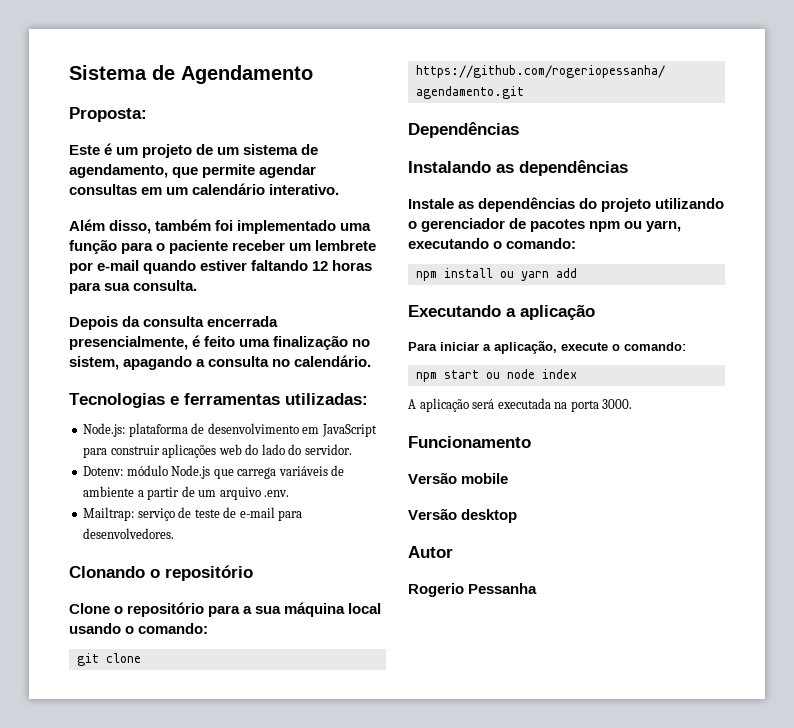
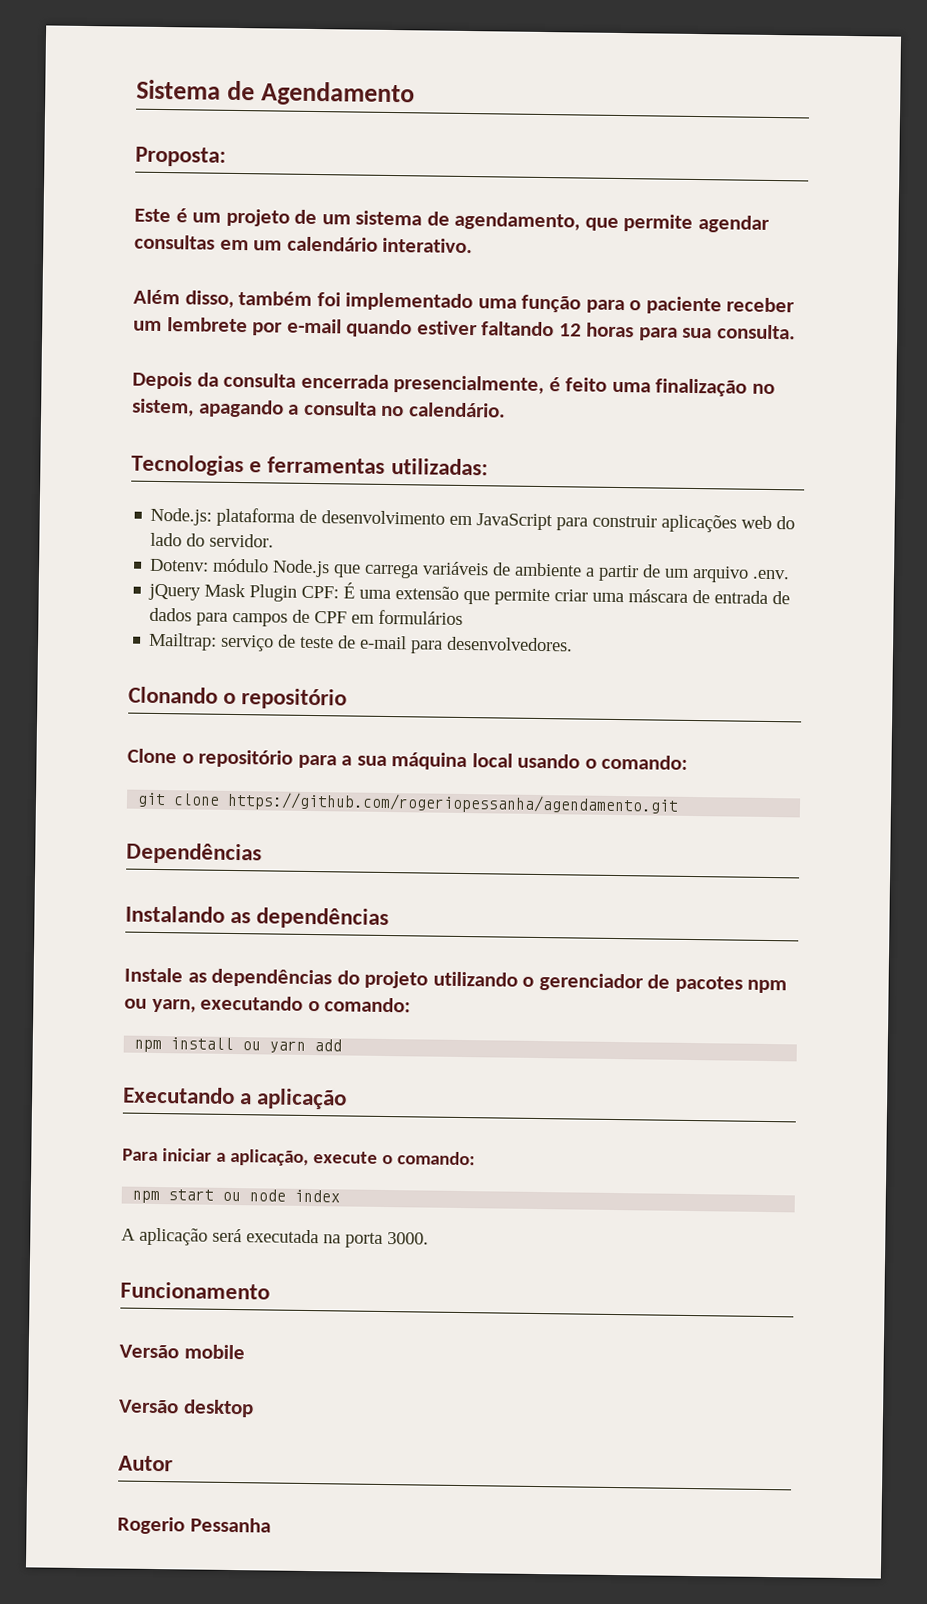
(290, 493) none -> [148,582,791,606] [149,607,464,627] // jQuery Mask Plugin CPF: É uma extensão que permite criar uma máscara de entrada de dados para campos de CPF em formulários

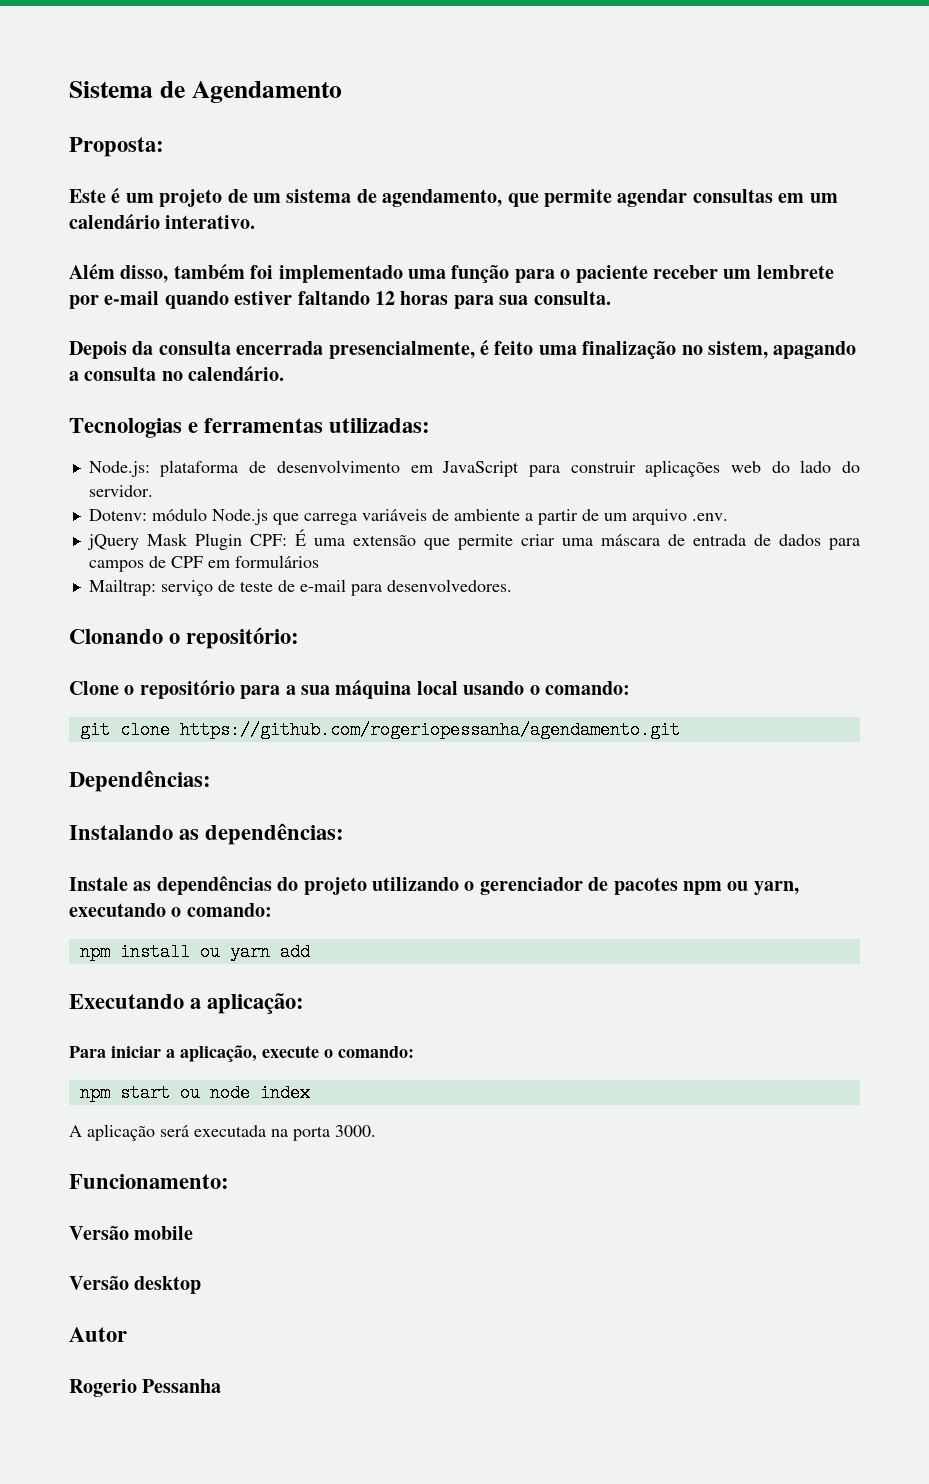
[241,688,348,710] repositório -> [186,627,300,649] repositório:
[126,842,262,865] Dependências -> [69,770,211,792] Dependências:
[256,907,390,930] dependências -> [205,823,345,845] dependências:
[256,1088,348,1110] aplicação -> [207,993,305,1014] aplicação:
[120,1281,270,1300] Funcionamento -> [69,1174,229,1189] Funcionamento:

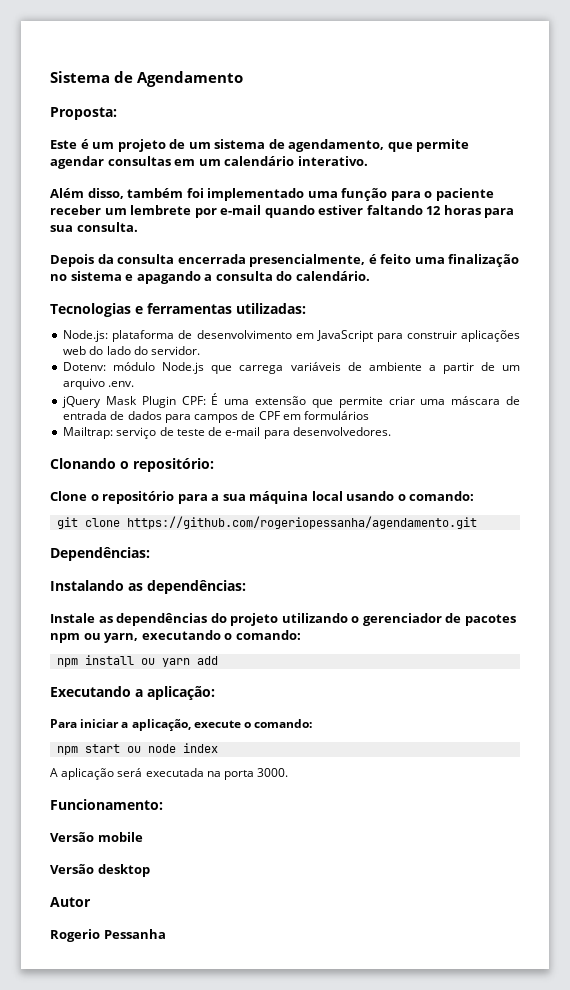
[707,341,768,359] sistem, -> [70,271,134,281] sistema e
[161,371,183,381] no -> [276,271,293,281] do

